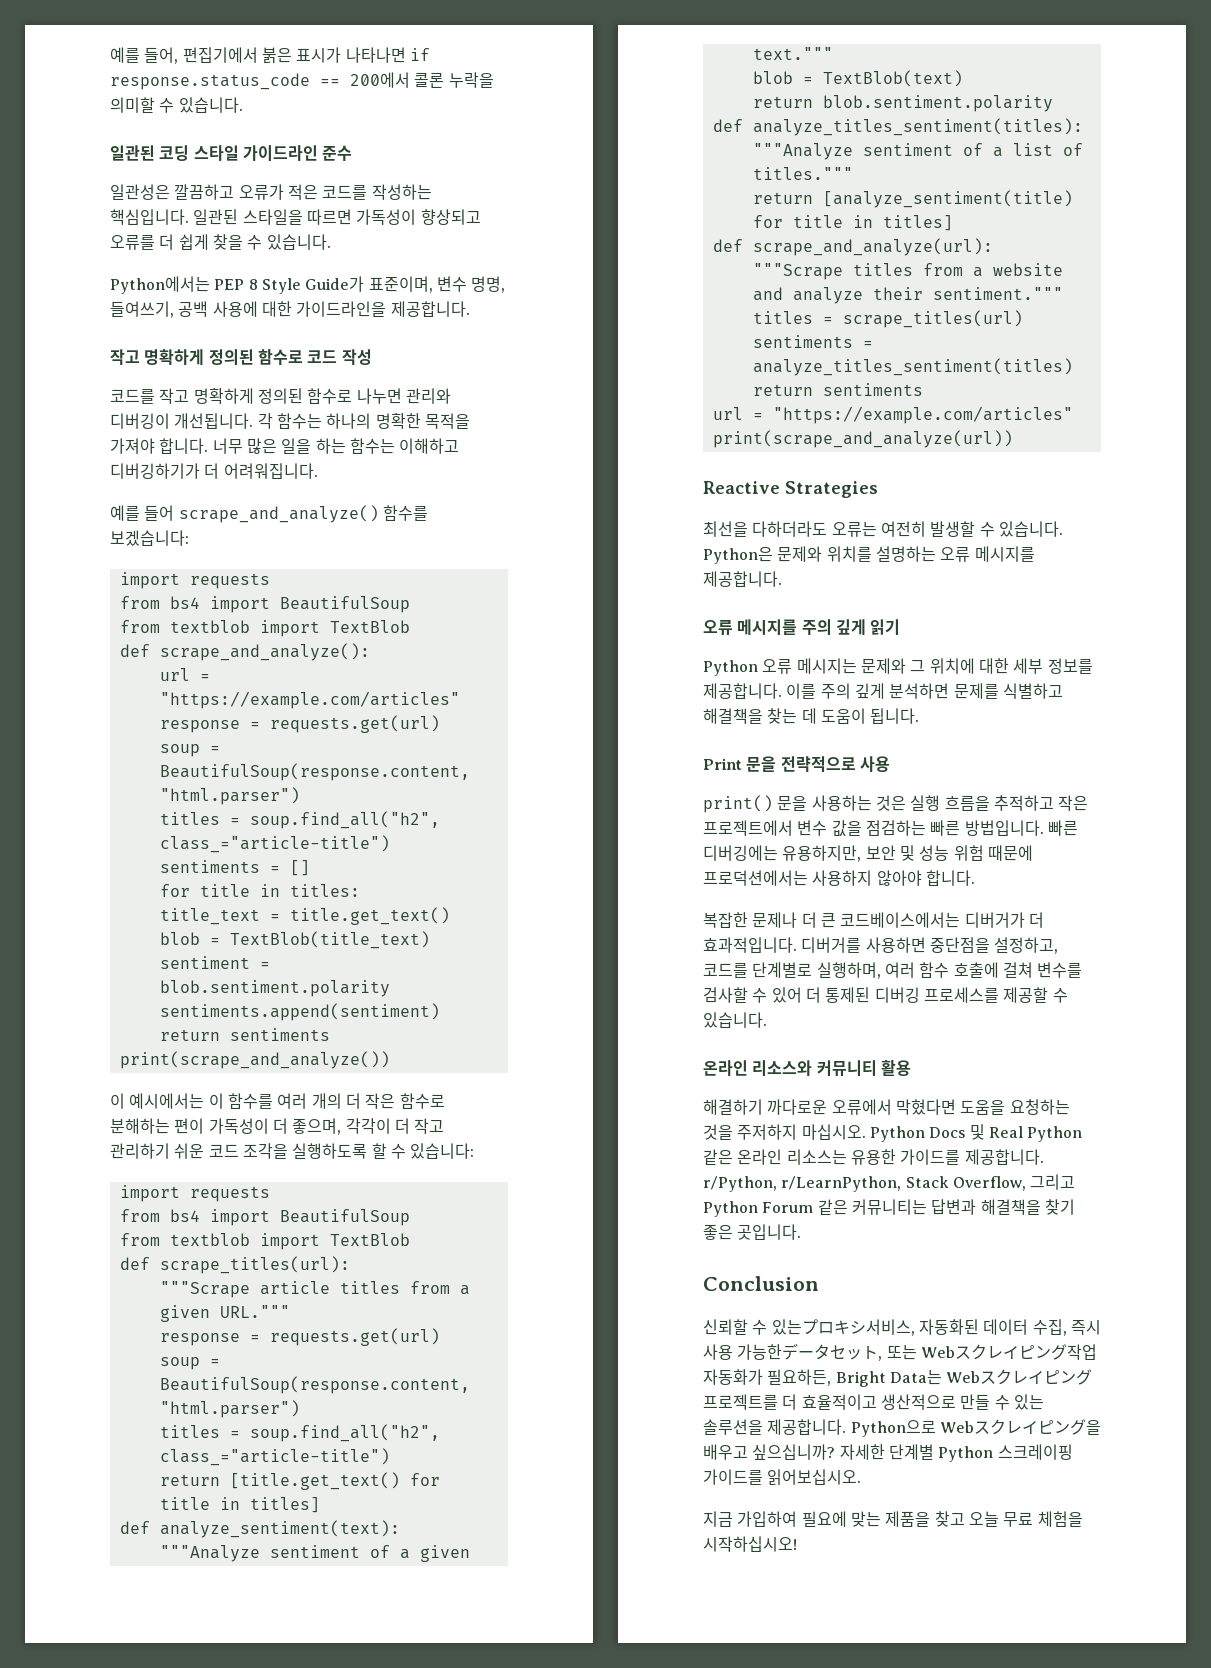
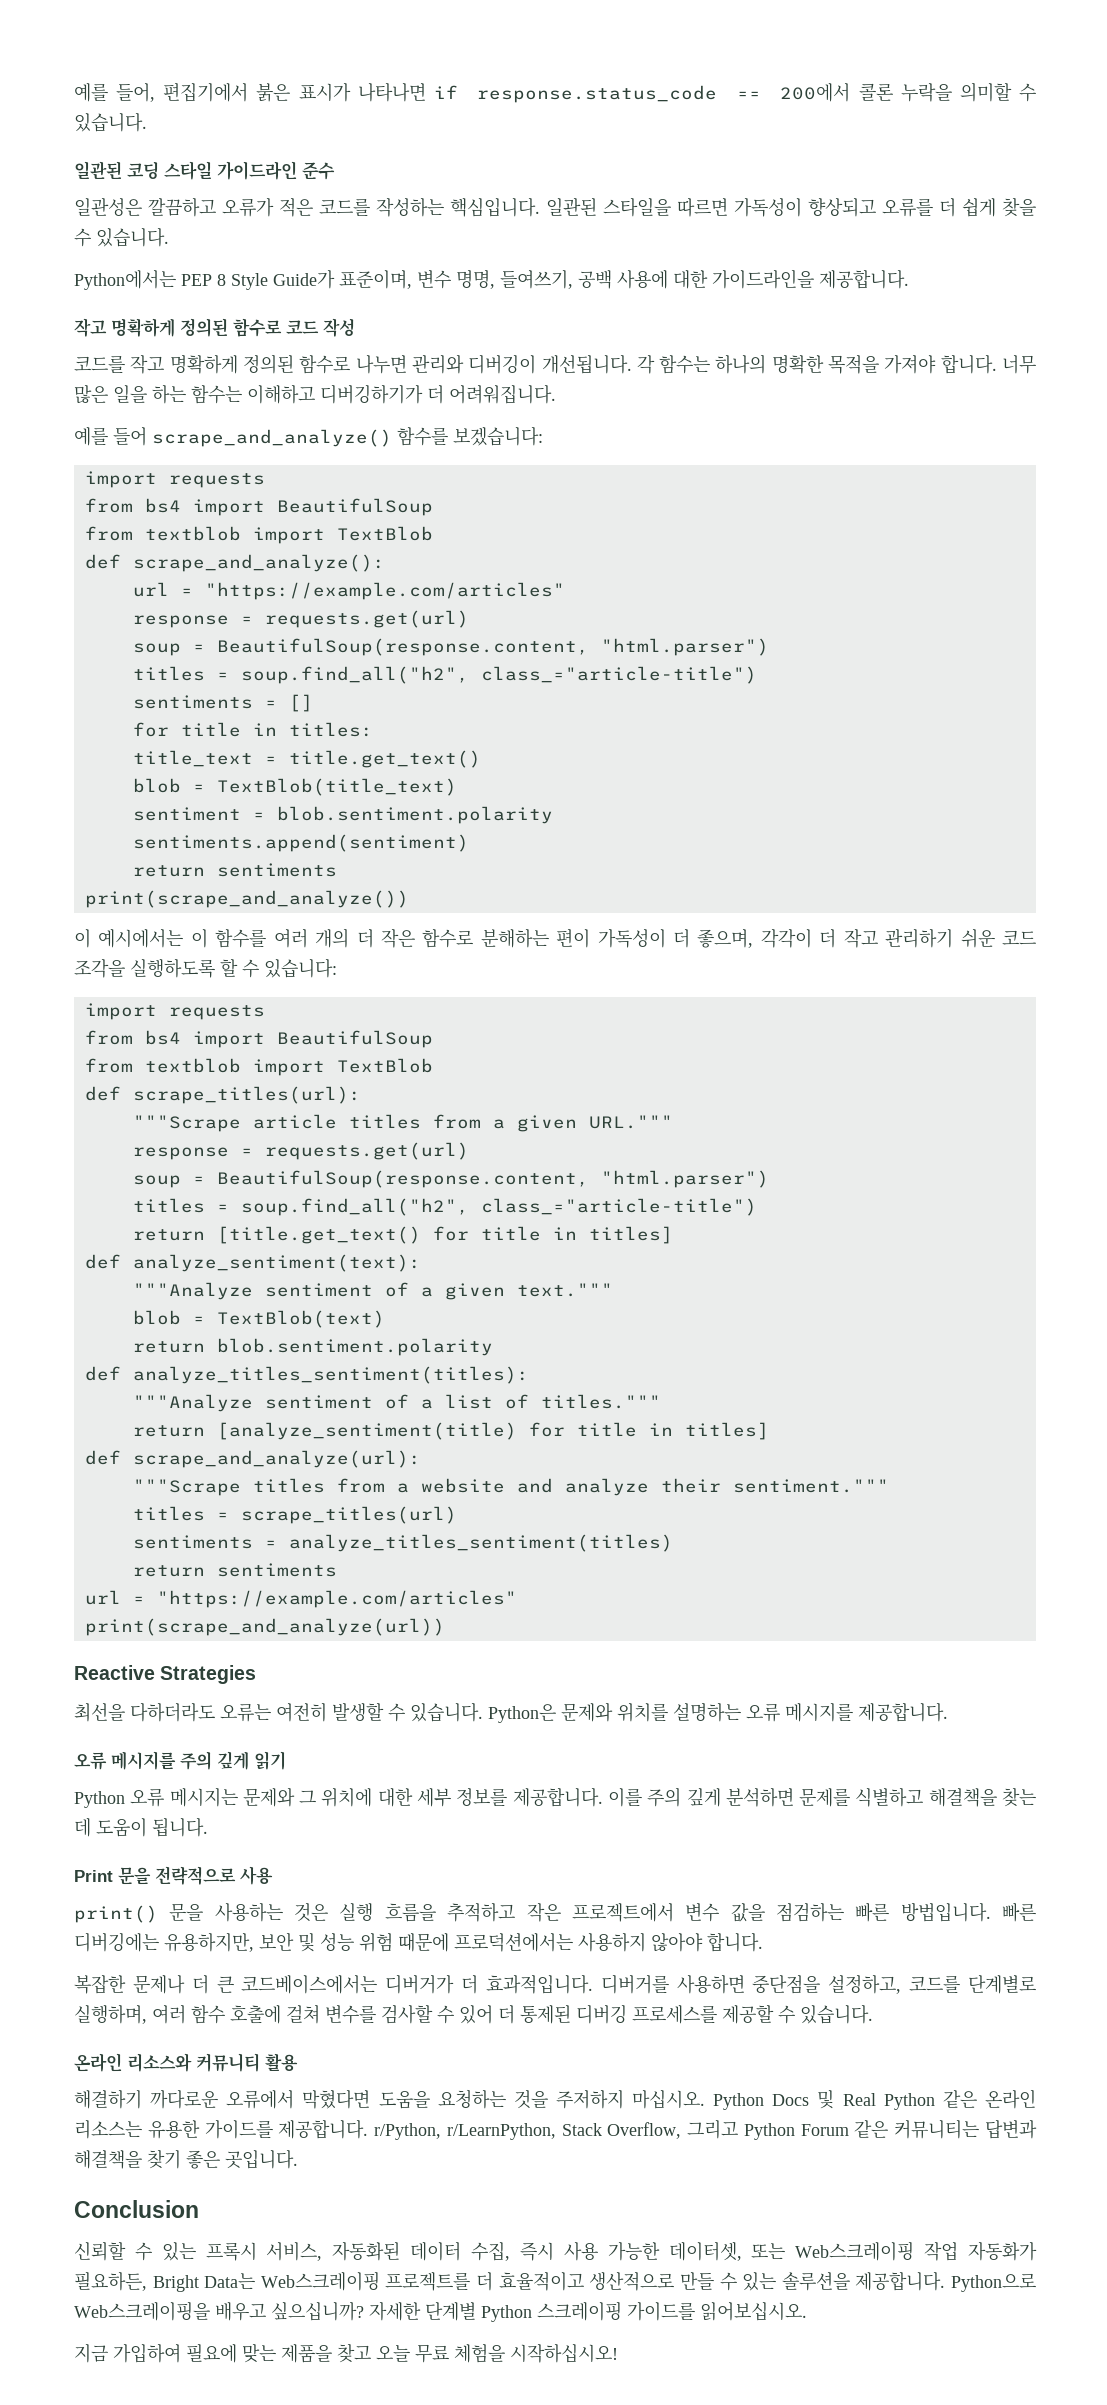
[801,1319,866,1335] プロキシ -> [205,2242,257,2261] 프록시
[782,1343,1067,1361] データセット, 또는 Webスクレイピング -> [668,2241,915,2261] 데이터셋, 또는 Web스크레이핑
[946,1369,1093,1385] Webスクレイピング -> [260,2271,380,2291] Web스크레이핑
[939,1419,1101,1435] Webスクレイピング을 -> [74,2301,210,2321] Web스크레이핑을

